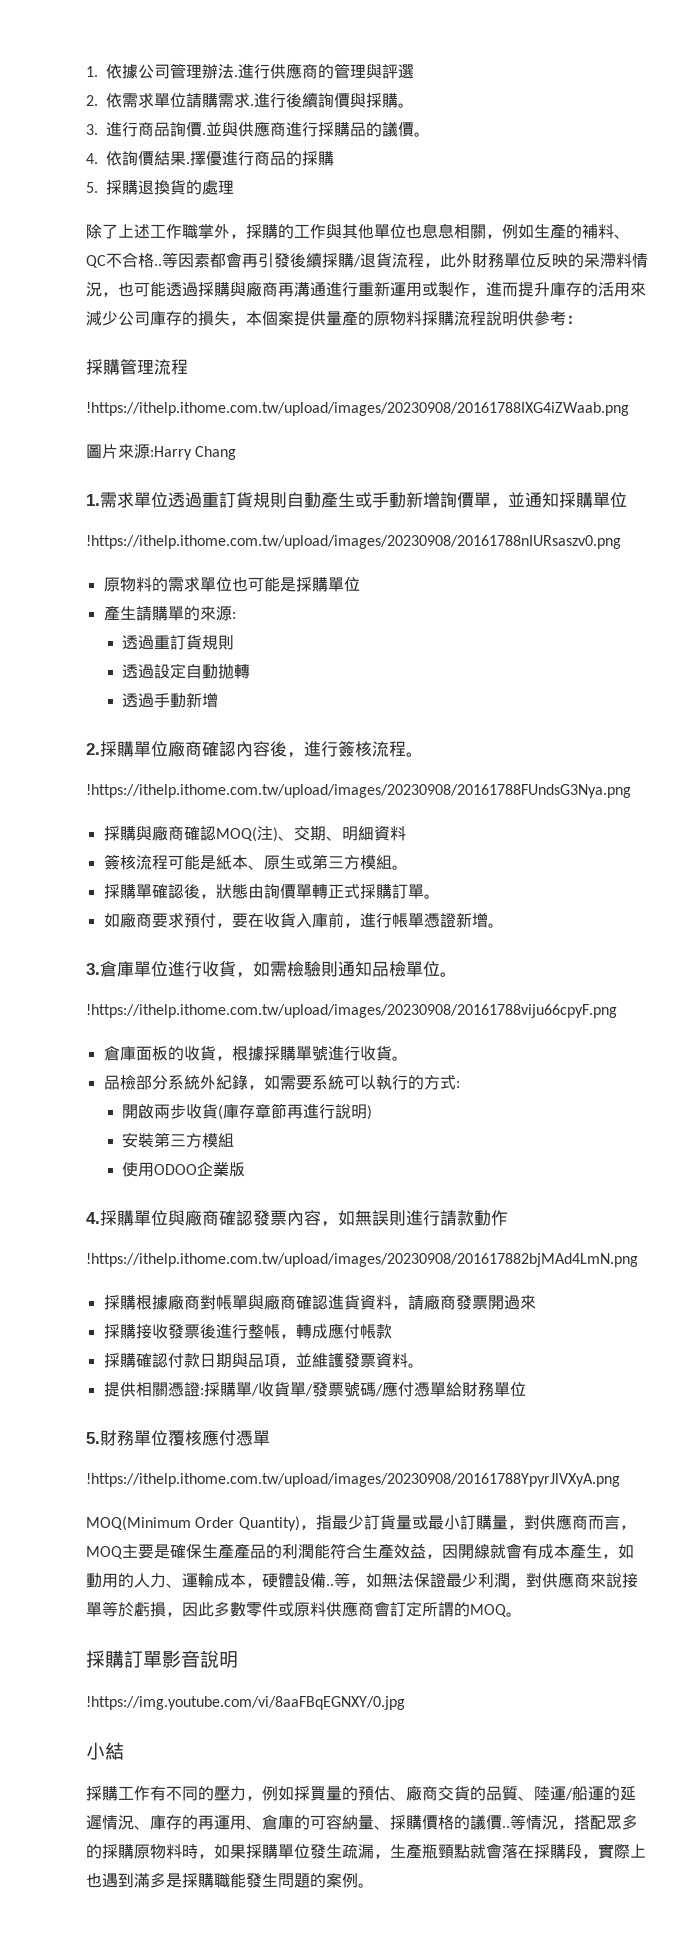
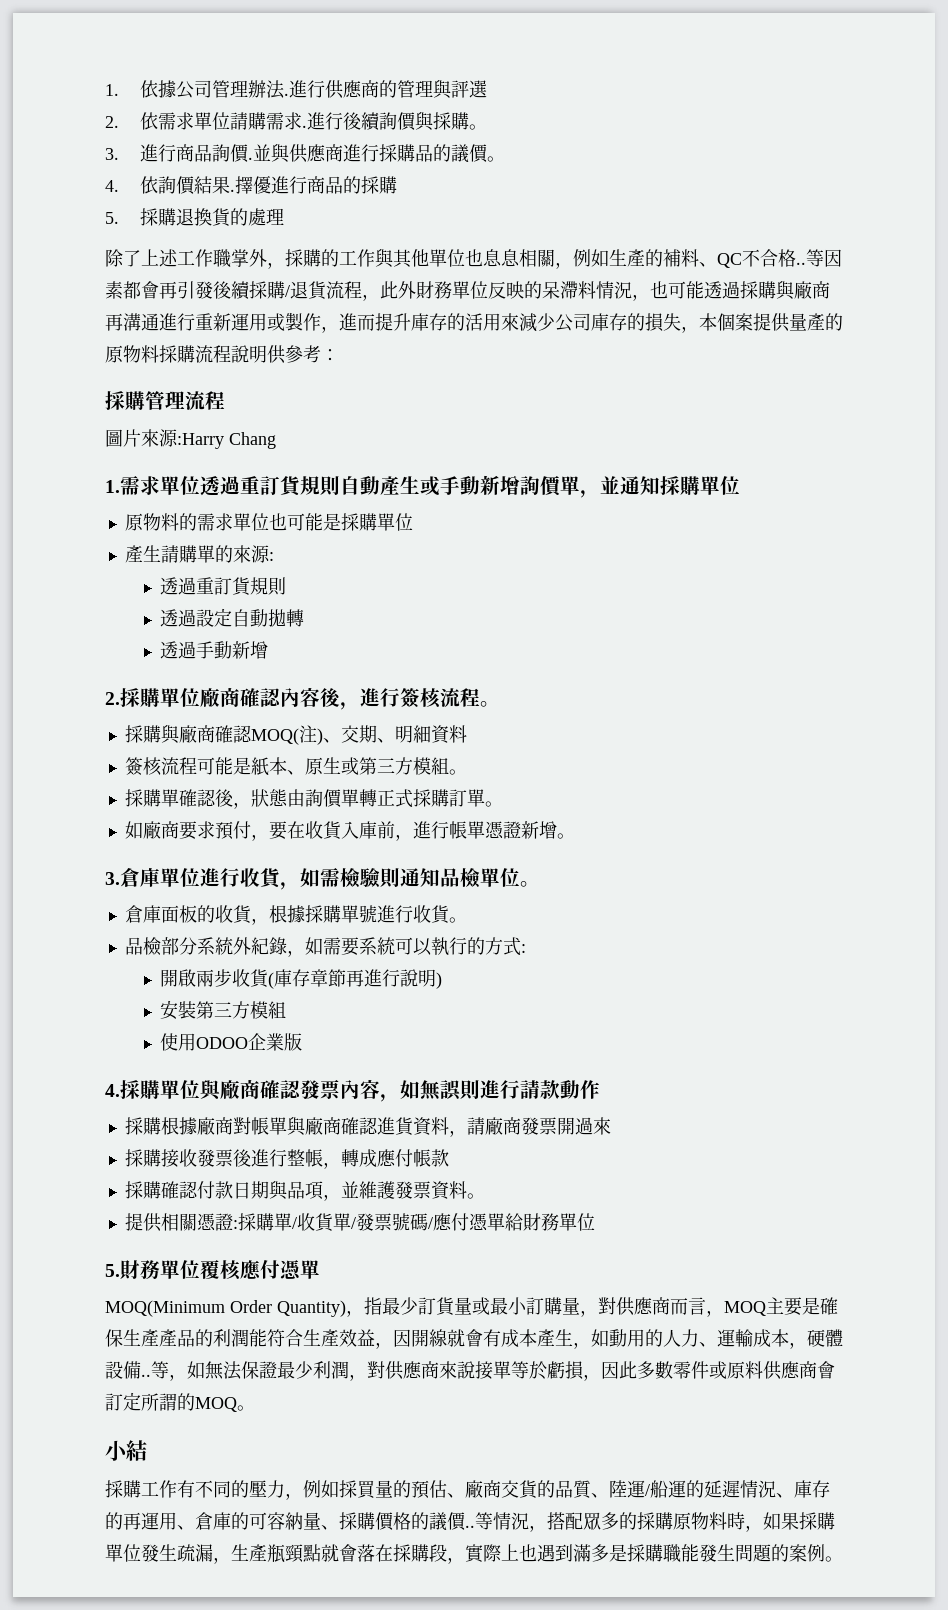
[86,402,629,416] // !https://ithelp.ithome.com.tw/upload/images/20230908/20161788IXG4iZWaab.png -> (225, 400) none
[86,535,621,549] // !https://ithelp.ithome.com.tw/upload/images/20230908/20161788nIURsaszv0.png -> (740, 485) none
[86,784,631,798] // !https://ithelp.ithome.com.tw/upload/images/20230908/20161788FUndsG3Nya.png -> (500, 704) none
[86,1004,617,1018] // !https://ithelp.ithome.com.tw/upload/images/20230908/20161788viju66cpyF.png -> (540, 884) none
[86,1253,638,1267] // !https://ithelp.ithome.com.tw/upload/images/20230908/201617882bjMAd4LmN.png -> (600, 1089) none
[86,1473,620,1487] // !https://ithelp.ithome.com.tw/upload/images/20230908/20161788YpyrJlVXyA.png -> (320, 1269) none
[86,1650,238,1668] [86,1696,405,1710] // 採購訂單影音說明 // !https://img.youtube.com/vi/8aaFBqEGNXY/0.jpg -> (255, 1408) none

